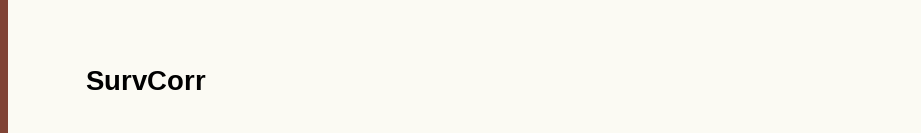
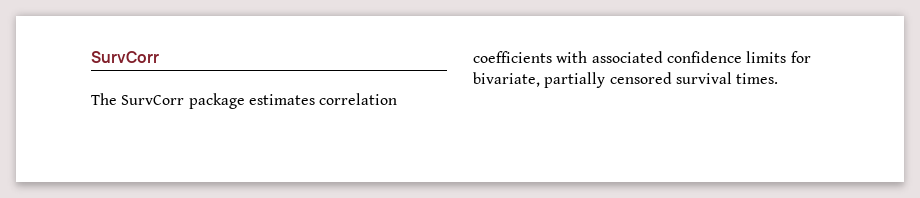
[86,71,206,90] SurvCorr -> [91,51,159,63] [91,93,398,109] [473,51,811,63] [473,72,779,88] SurvCorr // The SurvCorr package estimates correlation coefficients with associated confidence limits for bivariate, partially censored survival times.

